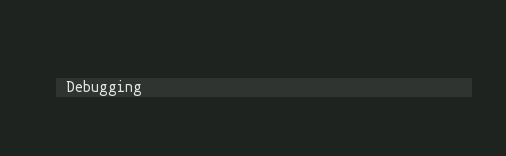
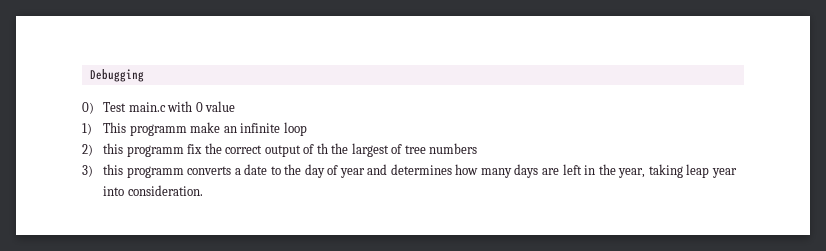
(142, 88) none -> [82,101,236,114] [82,122,307,136] [82,143,478,157] [82,164,737,178] [103,185,203,196] // 0) Test main.c with 0 value // 1) This programm make an infinite loop // 2) this programm fix the correct output of th the largest of tree numbers // 3) this programm converts a date to the day of year and determines how many days are left in the year, taking leap year into consideration.

